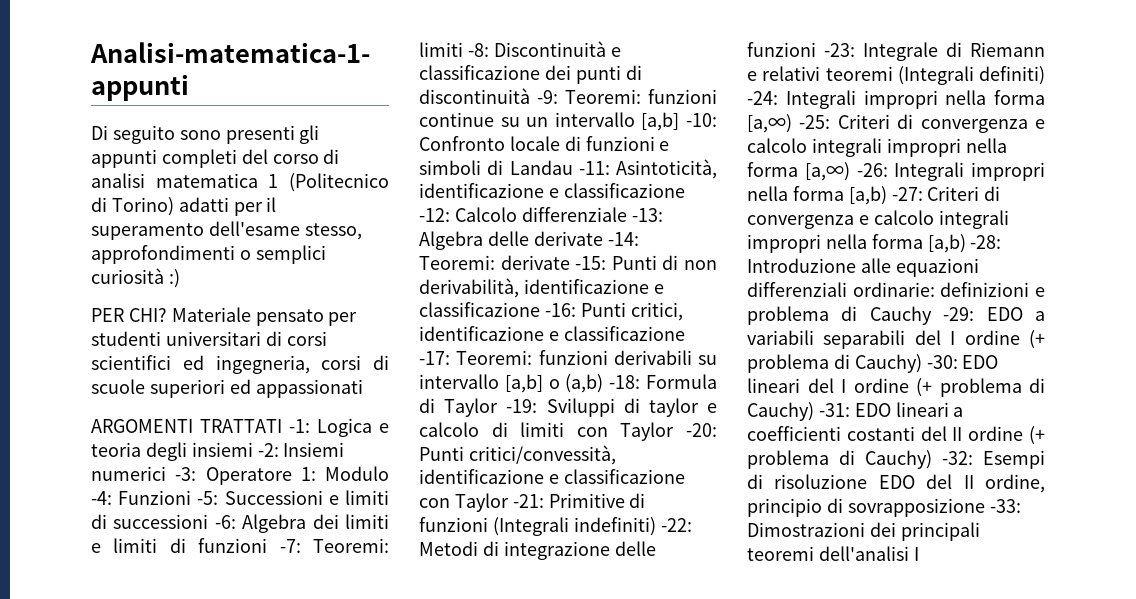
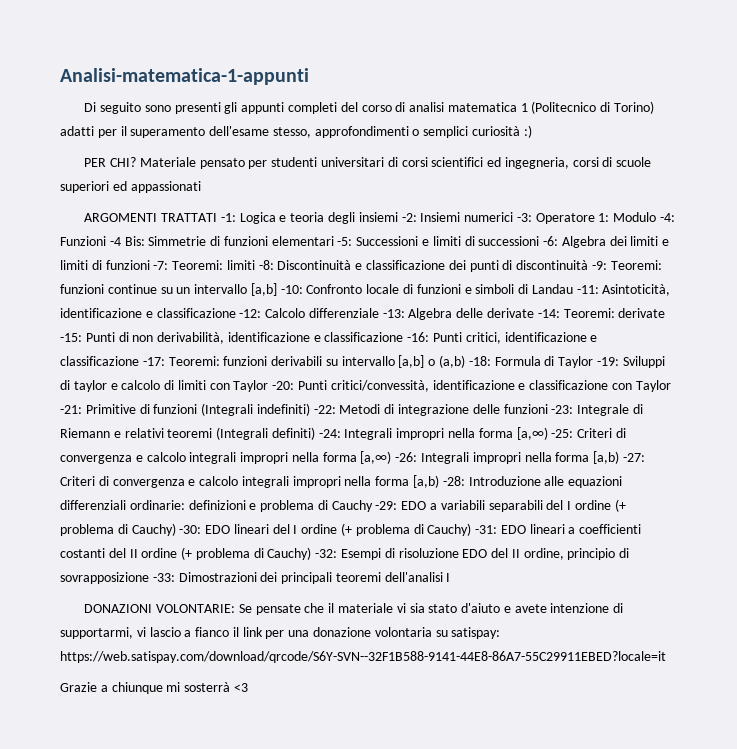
(192, 497) none -> [109,236,334,246] -4 Bis: Simmetrie di funzioni elementari
(919, 554) none -> [84,603,624,615] [60,627,501,639] [60,651,666,663] [60,682,248,694] // DONAZIONI VOLONTARIE: Se pensate che il materiale vi sia stato d'aiuto e avete intenzione di supportarmi, vi lascio a fianco il link per una donazione volontaria su satispay: https://web.satispay.com/download/qrcode/S6Y-SVN--32F1B588-9141-44E8-86A7-55C29911EBED?locale=it // Grazie a chiunque mi sosterrà <3

